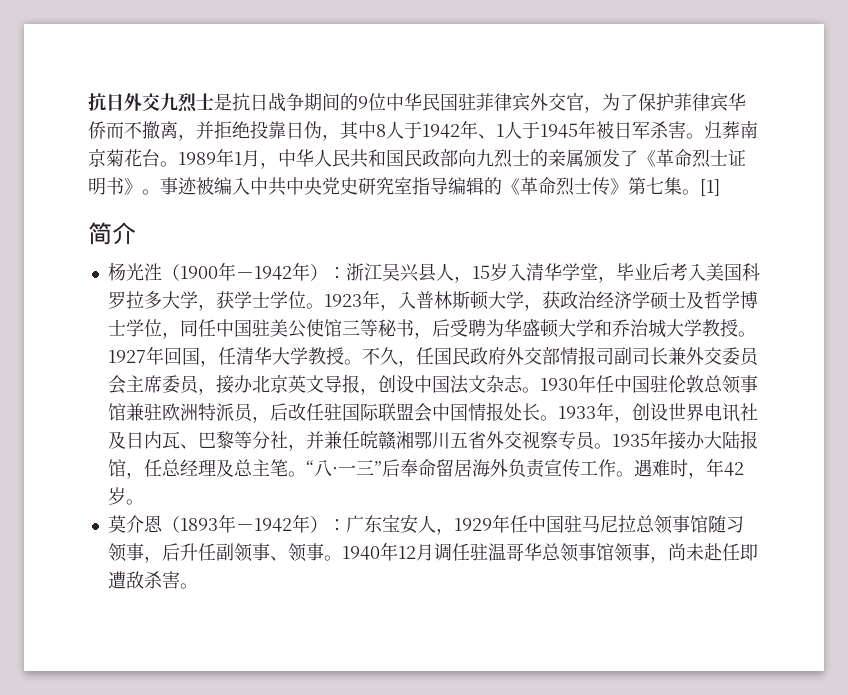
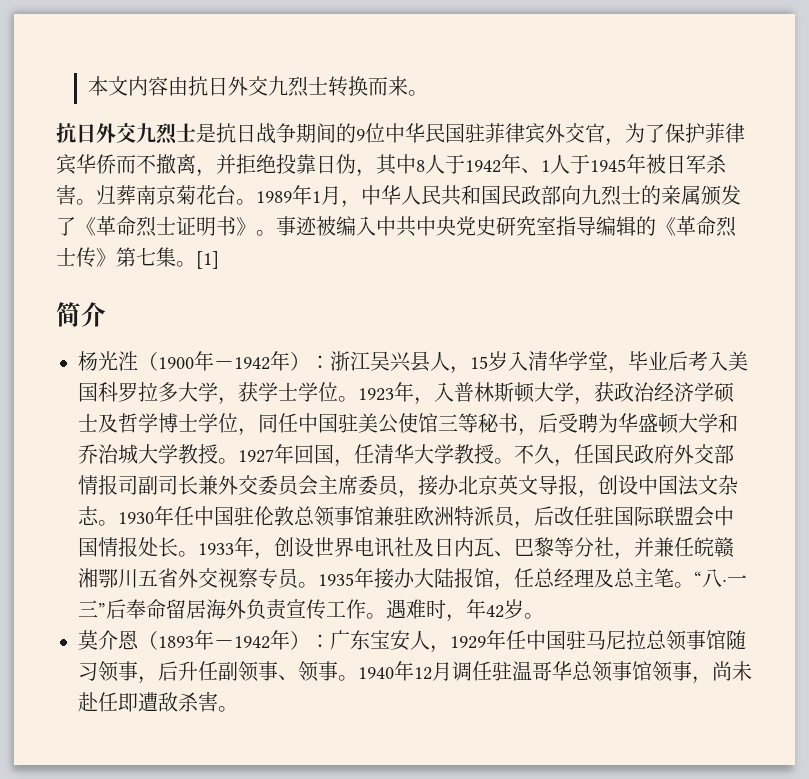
(88, 102) none -> [88,76,429,97] 本文内容由抗日外交九烈士转换而来。 //

